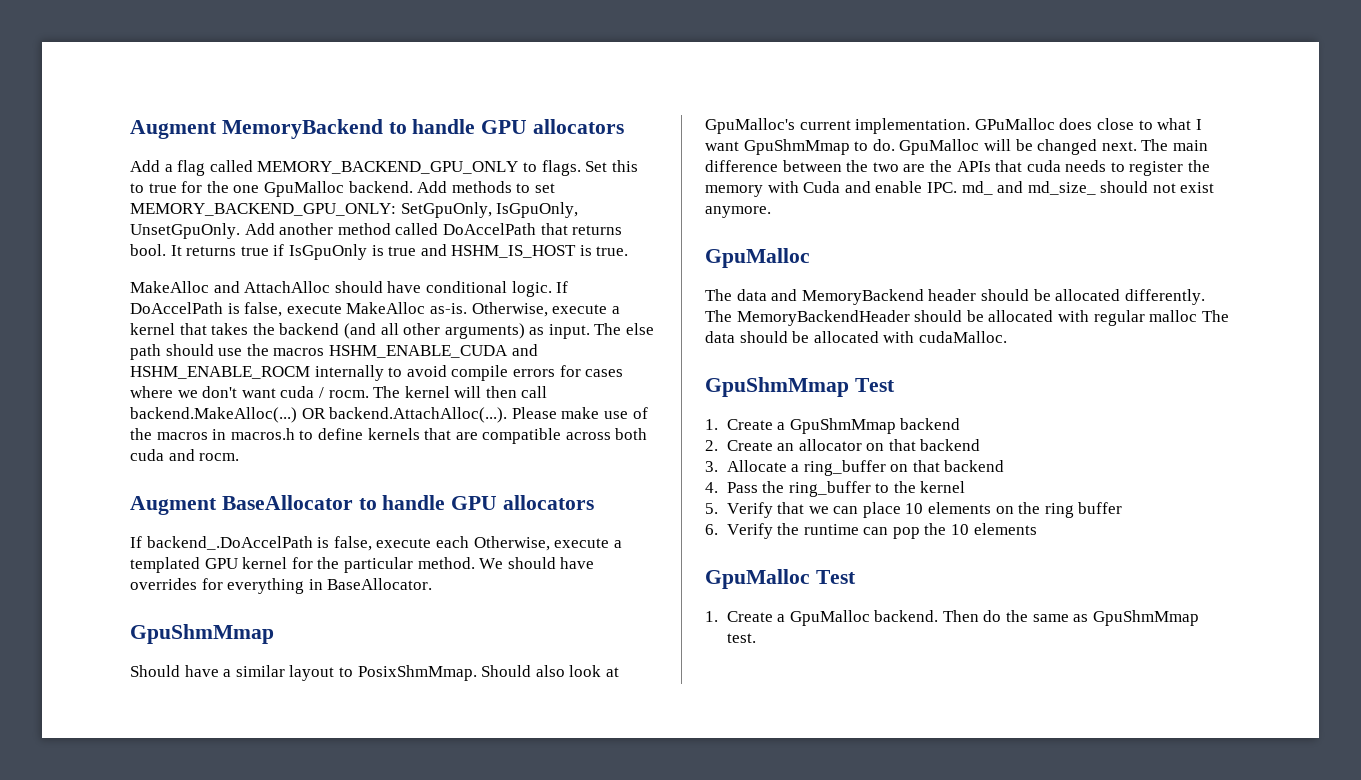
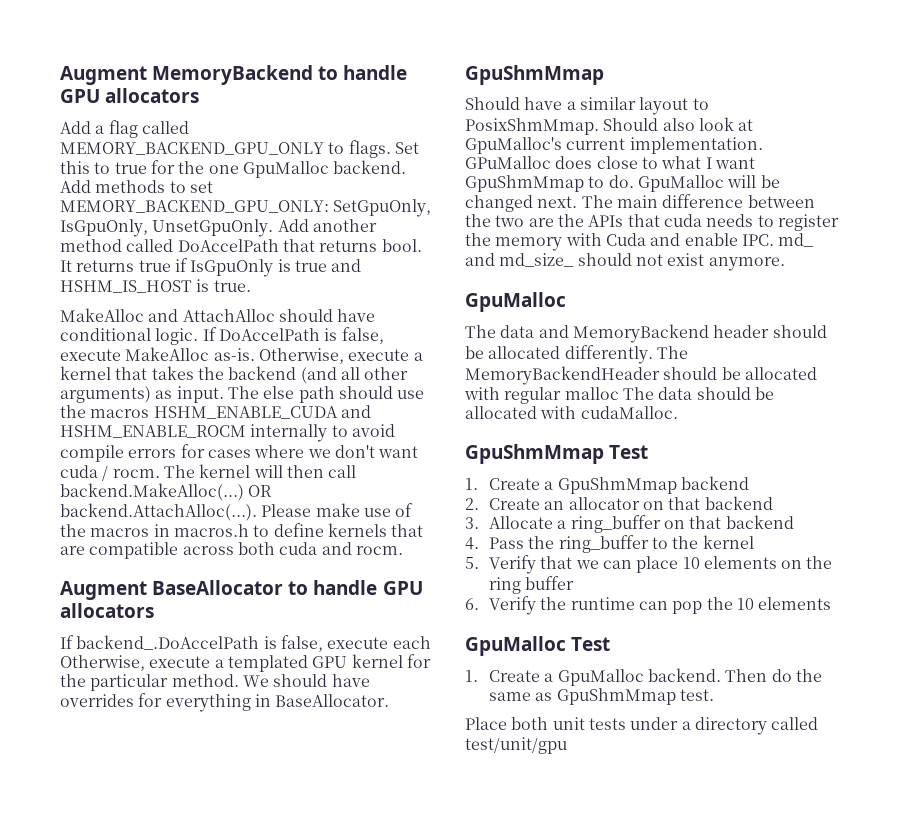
(756, 638) none -> [465,717,819,735] [465,737,567,754] // Place both unit tests under a directory called test/unit/gpu

